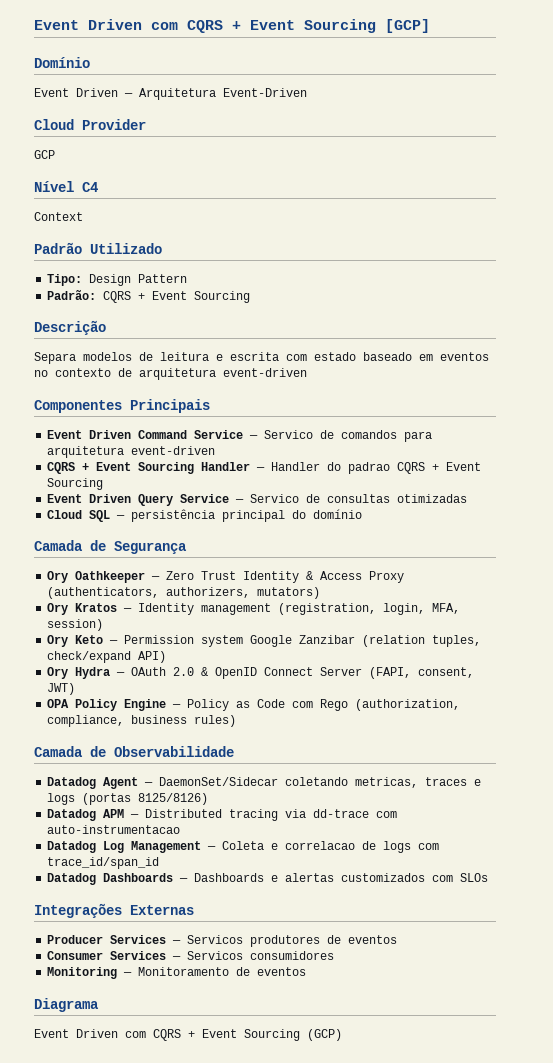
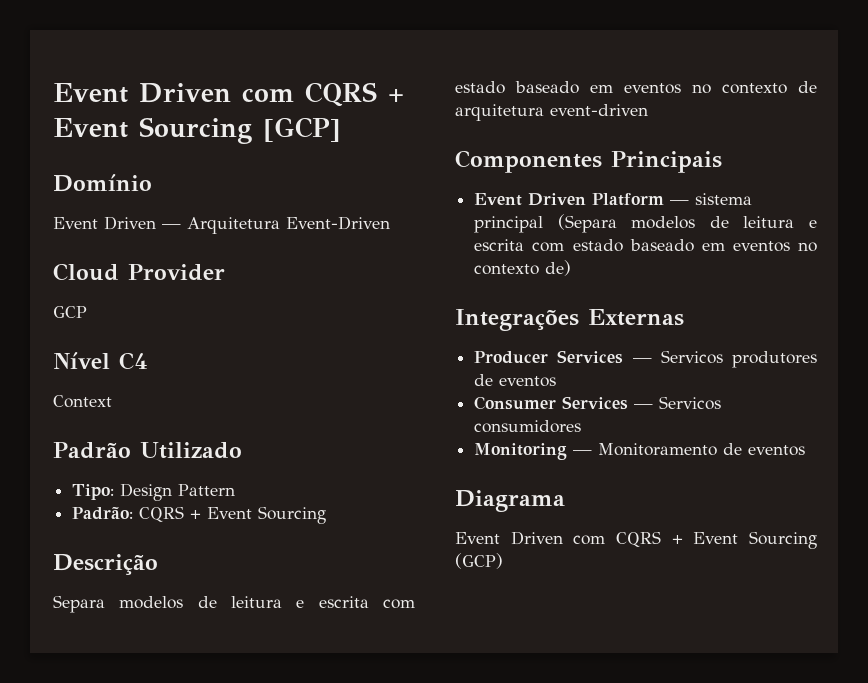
[138,430,433,442] [47,446,216,458] [47,462,482,474] [47,478,104,490] [47,494,468,506] [47,509,363,522] [34,540,187,554] [47,571,405,583] [47,587,321,599] [47,603,461,615] [47,619,104,631] [47,635,482,647] [47,651,167,663] [47,667,475,679] [47,683,76,695] [47,699,461,711] [47,715,237,727] [34,746,234,757] [47,777,482,789] [47,793,209,805] [47,809,398,821] [47,825,181,834] [47,841,440,853] [47,857,160,869] [47,873,489,885] Command Service — Servico de comandos para arquitetura event-driven // CQRS + Event Sourcing Handler — Handler do padrao CQRS + Event Sourcing // Event Driven Query Service — Servico de consultas otimizadas // Cloud SQL — persistência principal do domínio // Camada de Segurança // Ory Oathkeeper — Zero Trust Identity & Access Proxy (authenticators, authorizers, mutators) // Ory Kratos — Identity management (registration, login, MFA, session) // Ory Keto — Permission system Google Zanzibar (relation tuples, check/expand API) // Ory Hydra — OAuth 2.0 & OpenID Connect Server (FAPI, consent, JWT) // OPA Policy Engine — Policy as Code com Rego (authorization, compliance, business rules) // Camada de Observabilidade // Datadog Agent — DaemonSet/Sidecar coletando metricas, traces e logs (portas 8125/8126) // Datadog APM — Distributed tracing via dd-trace com auto-instrumentacao // Datadog Log Management — Coleta e correlacao de logs com trace_id/span_id // Datadog Dashboards — Dashboards e alertas customizados com SLOs -> [592,193,753,206] [474,214,817,233] [474,239,817,252] [474,260,572,276] Platform — sistema principal (Separa modelos de leitura e escrita com estado baseado em eventos no contexto de)

